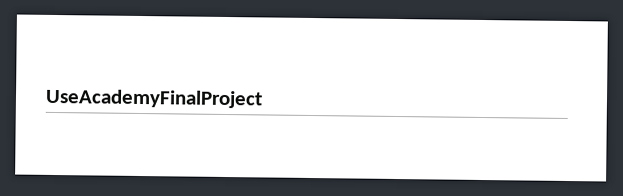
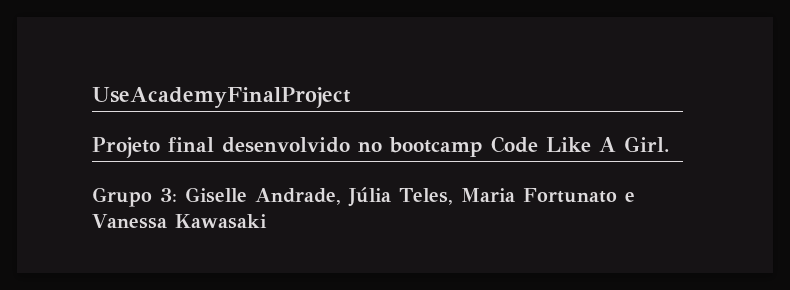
(263, 98) none -> [92,136,670,158] [92,187,635,207] [92,214,267,229] // Projeto final desenvolvido no bootcamp Code Like A Girl. // Grupo 3: Giselle Andrade, Júlia Teles, Maria Fortunato e Vanessa Kawasaki

